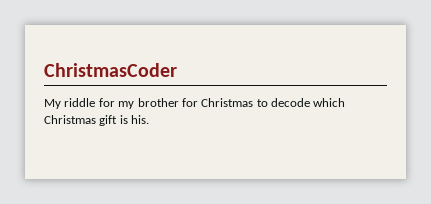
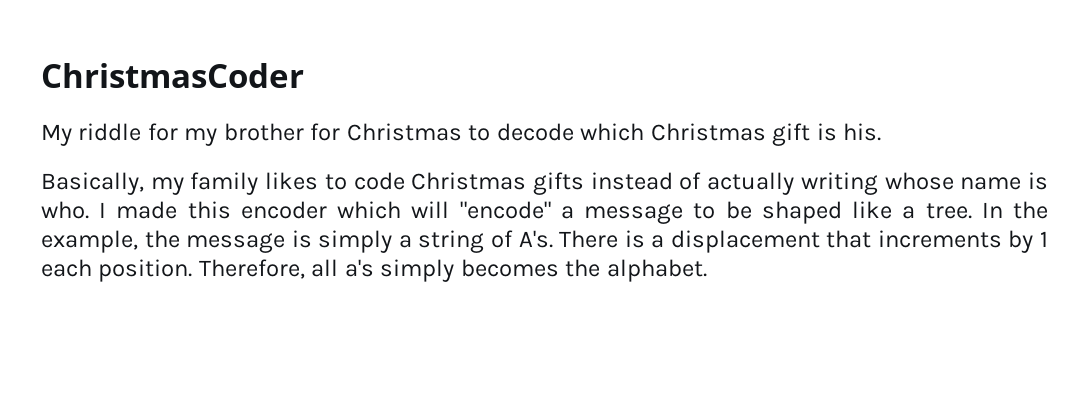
(150, 119) none -> [41,172,1048,195] [41,201,1048,224] [41,230,1048,253] [41,259,707,282] // Basically, my family likes to code Christmas gifts instead of actually writing whose name is who. I made this encoder which will "encode" a message to be shaped like a tree. In the example, the message is simply a string of A's. There is a displacement that increments by 1 each position. Therefore, all a's simply becomes the alphabet.

